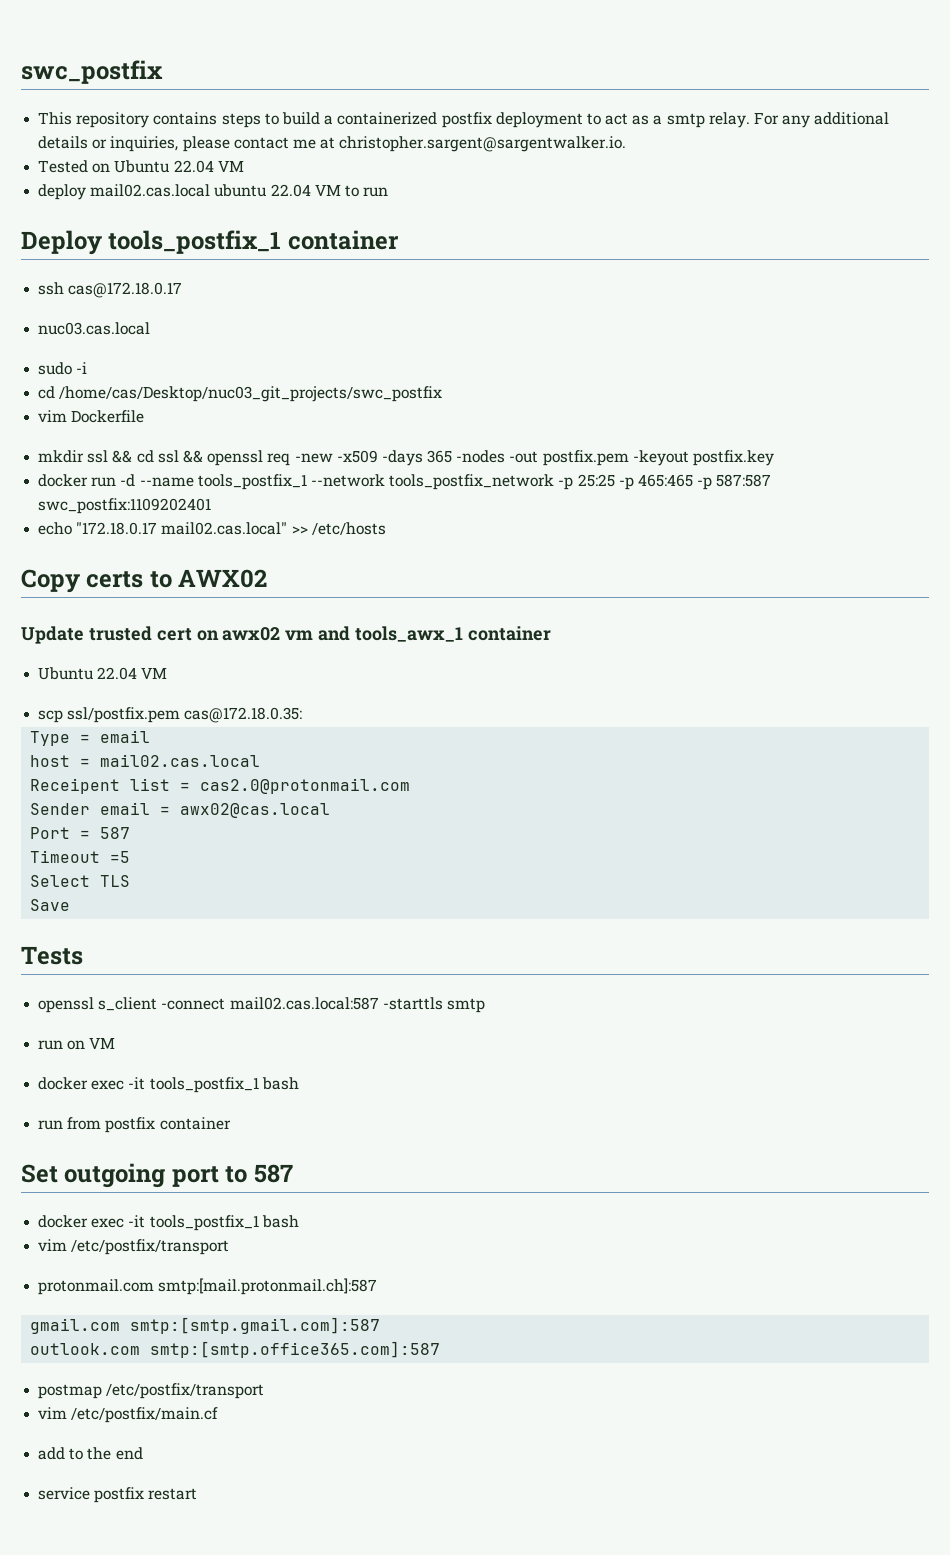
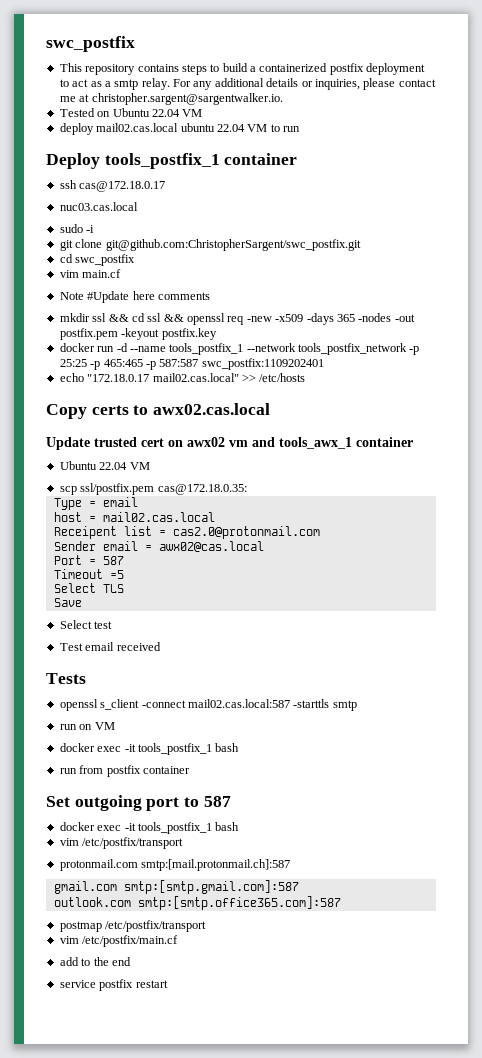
[38,386,443,402] [38,410,145,423] // cd /home/cas/Desktop/nuc03_git_projects/swc_postfix // vim Dockerfile -> [59,239,361,251] [59,254,136,266] [59,269,122,278] [59,291,210,303] // git clone git@github.com:ChristopherSargent/swc_postfix.git // cd swc_postfix // vim main.cf // Note #Update here comments
[178,569,268,588] AWX02 -> [153,403,271,415] awx02.cas.local
(71, 905) none -> [59,620,113,629] [59,642,161,651] // Select test // Test email received

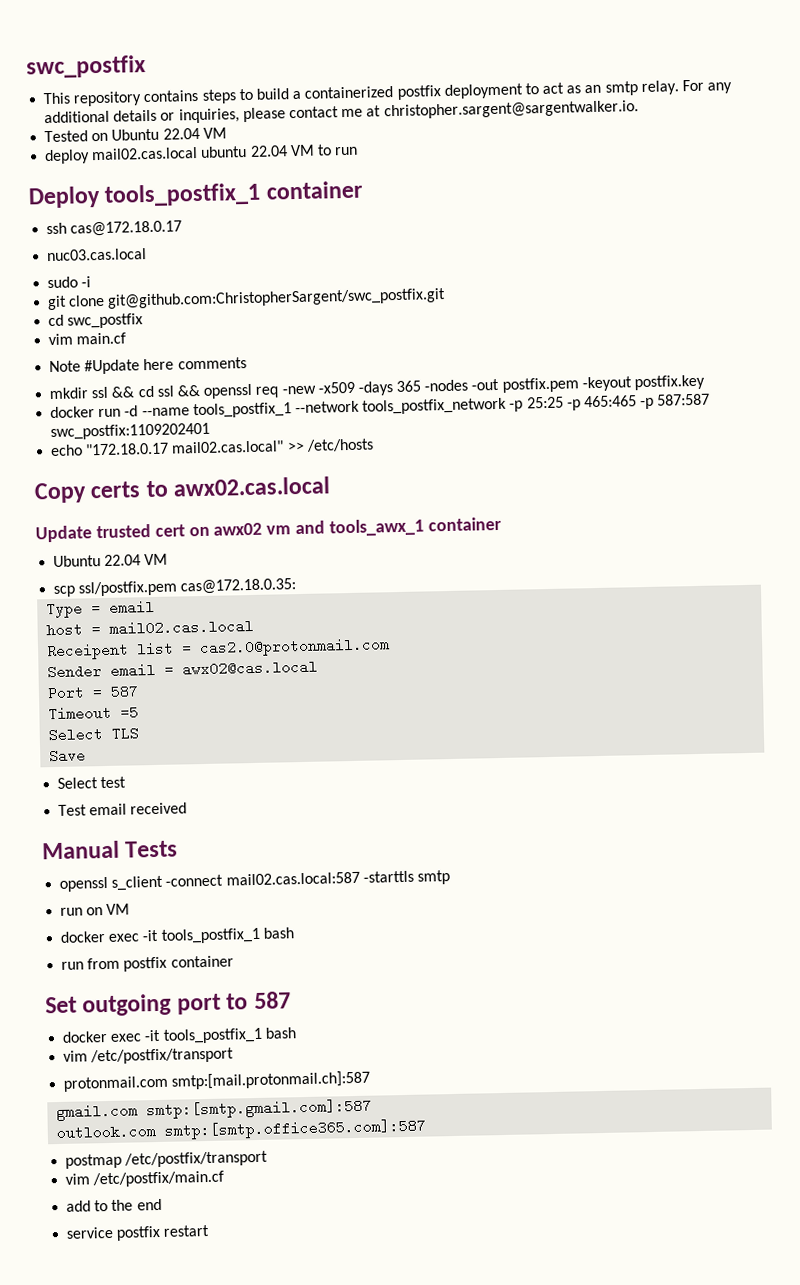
[104,81,111,87] a -> [584,84,602,94] an
(161, 646) none -> [41,840,120,860] Manual

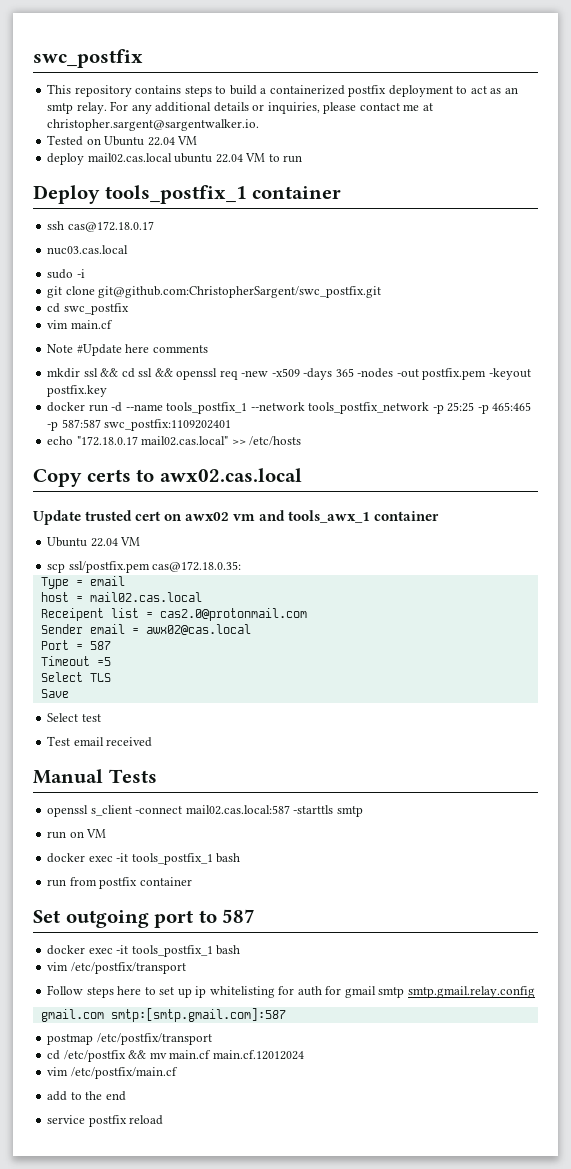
[63,1070,371,1092] protonmail.com smtp:[mail.protonmail.ch]:587 -> [47,985,535,998] Follow steps here to set up ip whitelisting for auth for gmail smtp smtp.gmail.relay.config
[56,1118,427,1141] // outlook.com smtp:[smtp.office365.com]:587 -> (286, 1015) none
(269, 1159) none -> [47,1050,304,1062] // cd /etc/postfix && mv main.cf main.cf.12012024
[163,1224,210,1237] restart -> [129,1115,164,1125] reload

